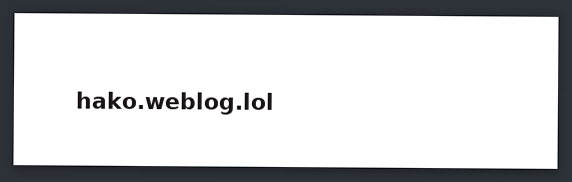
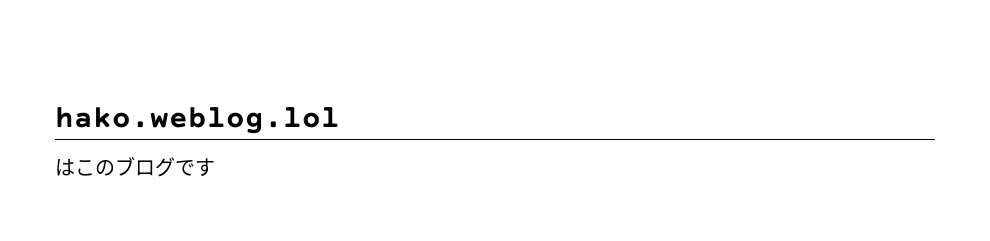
(274, 103) none -> [55,156,215,177] // はこのブログです

